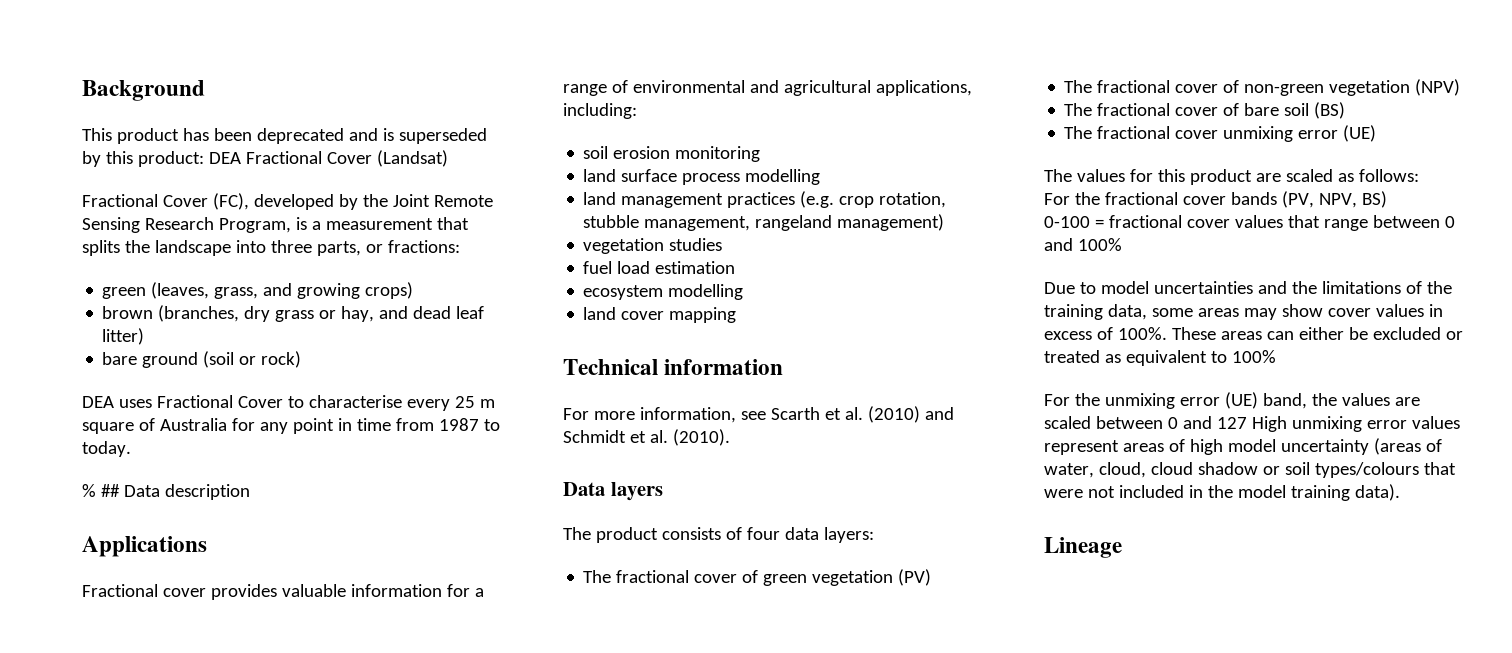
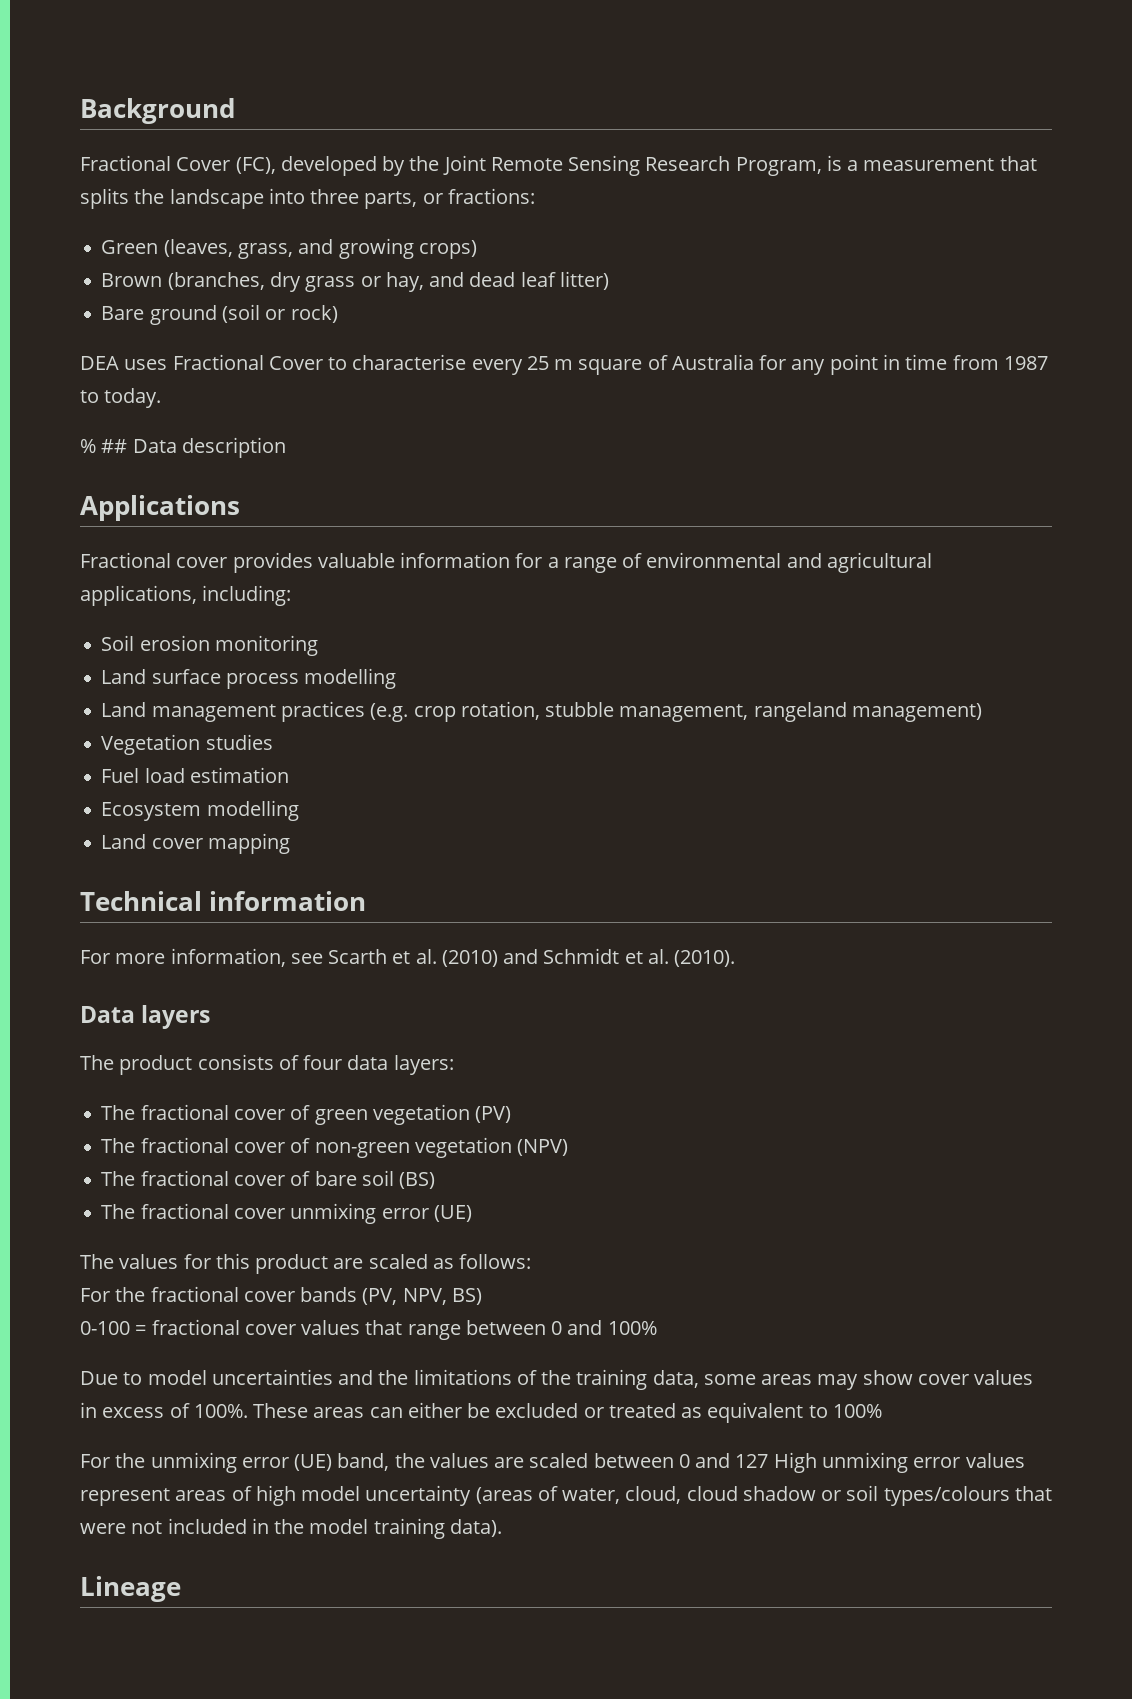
[82,128,487,144] [82,150,448,167] // This product has been deprecated and is superseded by this product: DEA Fractional Cover (Landsat) -> (235, 111) none
[102,287,147,299] green -> [101,240,159,254] Green
[102,306,154,319] brown -> [101,273,163,287] Brown
[102,352,138,365] bare -> [101,306,145,320] Bare
[583,146,609,159] soil -> [101,635,135,651] Soil
[583,169,617,182] land -> [101,669,147,684] Land
[583,192,617,205] land -> [101,702,147,717] Land
[583,238,665,254] vegetation -> [101,734,201,755] Vegetation
[583,261,613,274] fuel -> [101,768,140,783] Fuel
[583,284,744,300] [583,307,617,320] ecosystem modelling // land -> [101,800,299,821] [101,834,147,849] Ecosystem modelling // Land

